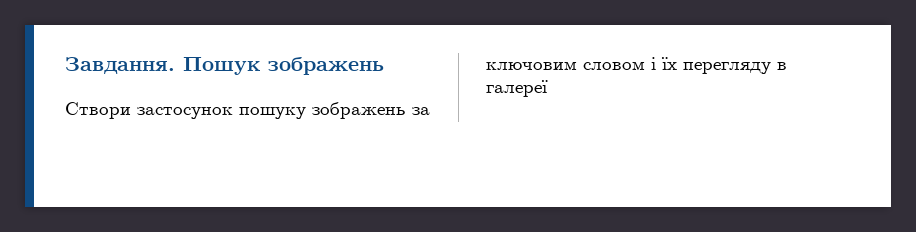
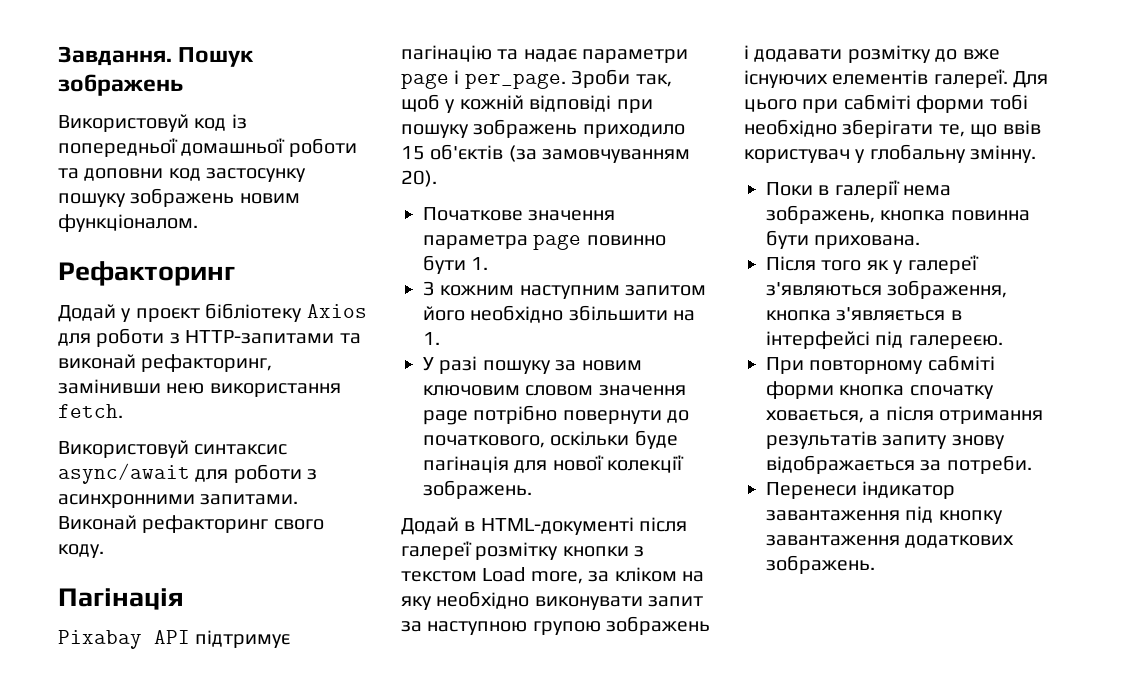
[65,102,430,119] [486,57,787,74] [486,80,548,97] Створи застосунок пошуку зображень за ключовим словом і їх перегляду в галереї -> [58,114,247,132] [58,138,357,157] [58,168,307,182] [58,188,300,207] [58,214,198,232] [58,261,235,286] [58,303,367,322] [58,328,361,347] [58,354,273,372] [58,379,341,397] [58,404,123,418] [58,440,288,458] [58,463,318,484] [58,494,299,508] [58,515,324,533] [58,544,104,558] [58,588,184,610] [58,630,291,649] [401,45,689,63] [401,69,672,89] [401,94,653,113] [401,119,685,138] [401,144,691,163] [401,170,437,187] [423,207,616,221] [423,234,666,250] [423,255,489,274] [423,281,707,299] [423,305,696,323] [423,332,440,345] [423,356,642,374] [423,385,686,396] [423,405,690,425] [423,430,678,449] [423,455,685,473] [423,480,532,499] [401,517,688,535] [401,541,645,560] [401,567,704,584] [401,591,704,610] [401,616,711,635] [744,45,1000,63] [744,69,1049,88] [744,94,1028,113] [744,119,1041,138] [744,144,1037,163] [766,180,952,199] [766,205,1030,224] [766,230,921,249] [766,255,979,274] [766,280,1008,299] [766,307,962,321] [766,331,1003,349] [766,355,995,374] [766,381,994,399] [766,406,1044,424] [766,431,1005,449] [766,455,1032,474] [766,481,956,499] [766,506,1003,524] [766,535,1015,548] [766,555,875,574] Використовуй код із попередньої домашньої роботи та доповни код застосунку пошуку зображень новим функціоналом. // Рефакторинг // Додай у проєкт бібліотеку Axios для роботи з HTTP-запитами та виконай рефакторинг, замінивши нею використання fetch. // Використовуй синтаксис async/await для роботи з асинхронними запитами. Виконай рефакторинг свого коду. // Пагінація // Pixabay API підтримує пагінацію та надає параметри page і per_page. Зроби так, щоб у кожній відповіді при пошуку зображень приходило 15 об'єктів (за замовчуванням 20). // Початкове значення параметра page повинно бути 1. // З кожним наступним запитом його необхідно збільшити на 1. // У разі пошуку за новим ключовим словом значення page потрібно повернути до початкового, оскільки буде пагінація для нової колекції зображень. // Додай в HTML-документі після галереї розмітку кнопки з текстом Load more, за кліком на яку необхідно виконувати запит за наступною групою зображень і додавати розмітку до вже існуючих елементів галереї. Для цього при сабміті форми тобі необхідно зберігати те, що ввів користувач у глобальну змінну. // Поки в галерії нема зображень, кнопка повинна бути прихована. // Після того як у галереї з'являються зображення, кнопка з'являється в інтерфейсі під галереєю. // При повторному сабміті форми кнопка спочатку ховається, а після отримання результатів запиту знову відображається за потреби. // Перенеси індикатор завантаження під кнопку завантаження додаткових зображень.

